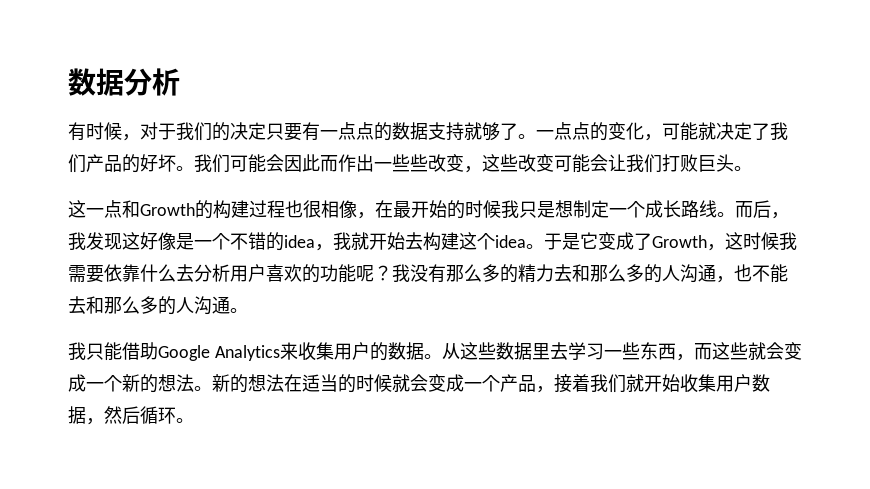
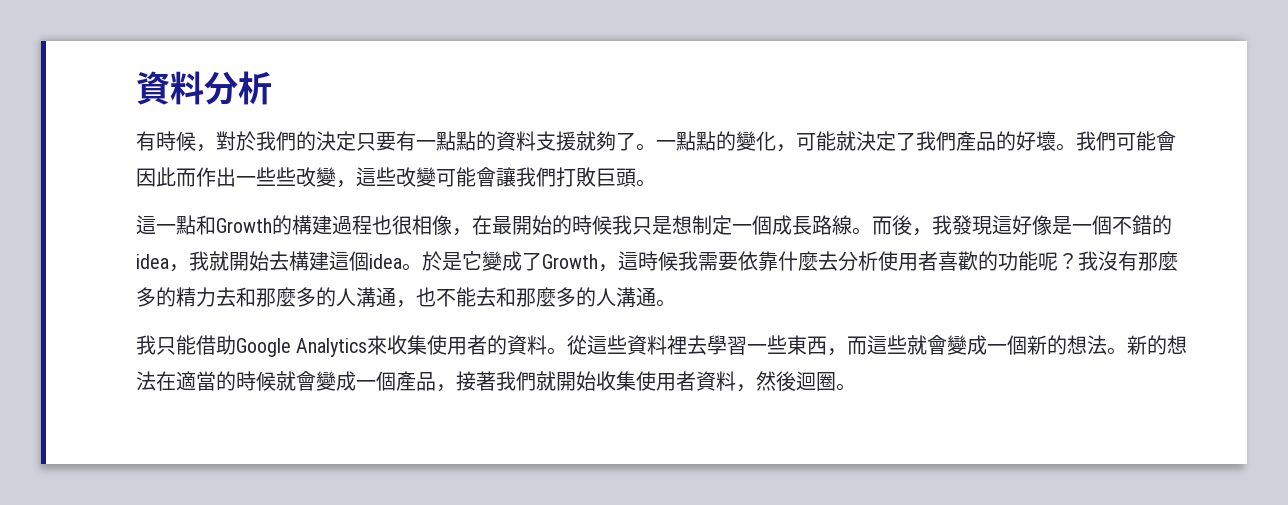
[68,68,124,96] 数据 -> [136,71,204,105] 資料
[86,122,788,141] [68,154,284,173] 时候，对于我们的决定只要有一点点的数据支持就够了。一点点的变化，可能就决定了我们产品的好坏。我们可能会 -> [156,131,1176,152] 時候，對於我們的決定只要有一點點的資料支援就夠了。一點點的變化，可能就決定了我們產品的好壞。我們可能會
[446,154,752,173] [68,200,122,218] 变，这些改变可能会让我们打败巨头。 // 这一点 -> [316,167,656,188] [136,215,196,235] 變，這些改變可能會讓我們打敗巨頭。 // 這一點
[213,200,267,219] 构建过 -> [292,215,352,235] 構建過
[411,200,483,219] 开始的时 -> [512,215,592,235] 開始的時
[627,200,789,219] [68,232,140,250] 个成长路线。而后，我发现这 -> [752,215,1012,236] 個成長路線。而後，我發現這
[212,232,266,250] 个不错 -> [1092,215,1152,235] 個不錯
[369,232,616,251] 开始去构建这个idea。于是它变 -> [229,251,502,271] 開始去構建這個idea。於是它變
[725,232,761,250] 这时 -> [618,251,658,271] 這時
[158,264,302,282] 么去分析用户喜欢 -> [798,251,978,271] 麼去分析使用者喜歡
[410,264,482,283] 没有那么 -> [1098,251,1178,271] 沒有那麼
[608,264,698,283] 么多的人沟 -> [276,287,376,308] 麼多的人溝
[122,296,212,315] 么多的人沟 -> [536,287,636,308] 麼多的人溝
[280,342,802,361] [68,374,122,392] 来收集用户的数据。从这些数据里去学习一些东西，而这些就会变成一个 -> [367,335,1028,356] 來收集使用者的資料。從這些資料裡去學習一些東西，而這些就會變成一個
[302,374,770,393] [68,406,176,425] 适当的时候就会变成一个产品，接着我们就开始收集用户数据，然后循环 -> [176,371,836,392] 適當的時候就會變成一個產品，接著我們就開始收集使用者資料，然後迴圈

